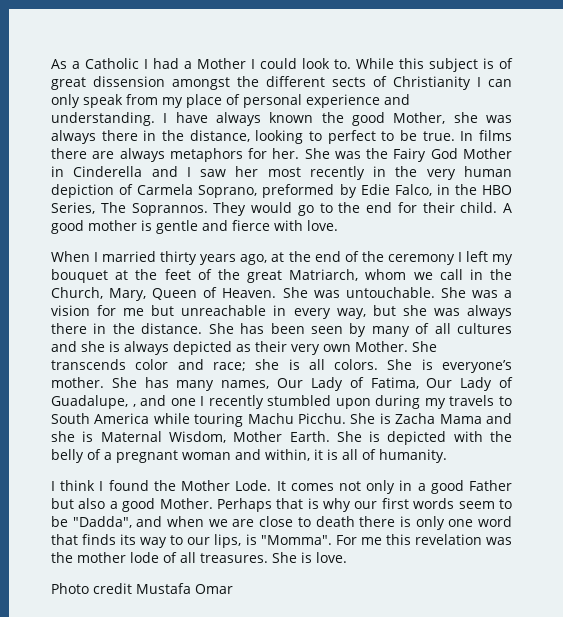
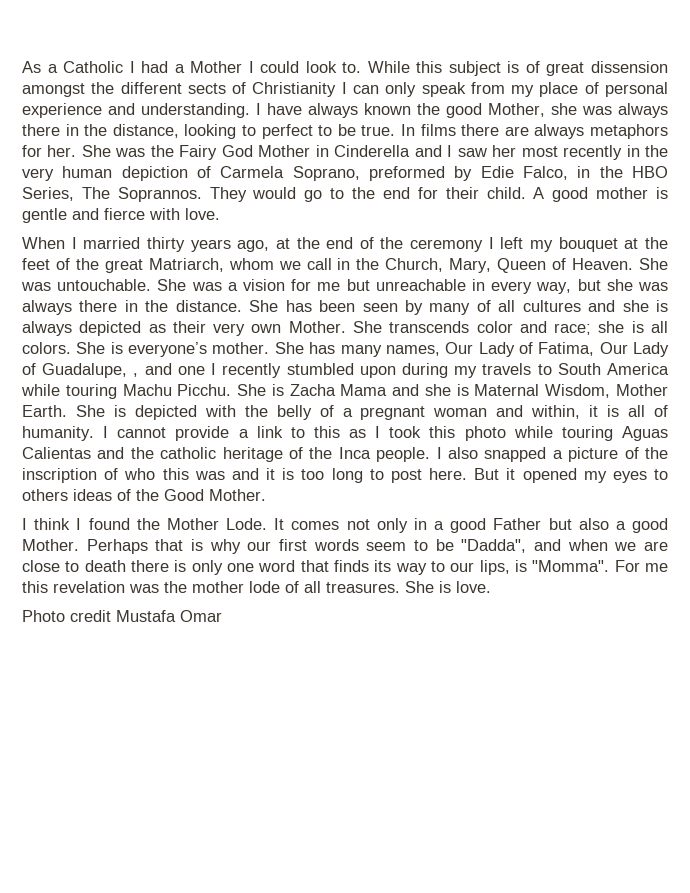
(447, 456) none -> [103,426,668,441] [22,447,668,462] [22,468,668,483] [22,489,266,501] I cannot provide a link to this as I took this photo while touring Aguas Calientas and the catholic heritage of the Inca people. I also snapped a picture of the inscription of who this was and it is too long to post here. But it opened my eyes to others ideas of the Good Mother.

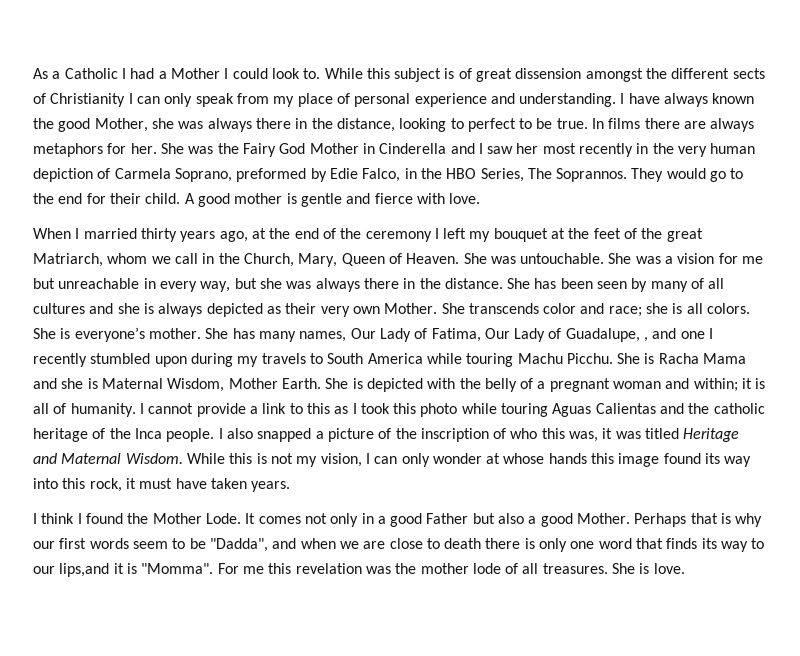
[289,384,336,396] Zacha -> [658,353,699,364] Racha
[531,405,581,419] within, -> [693,378,738,392] within;
[194,468,668,483] [22,489,266,501] was and it is too long to post here. But it opened my eyes to others ideas of the Good Mother. -> [569,428,740,442] [33,453,752,467] [33,478,291,492] was, it was titled Heritage and Maternal Wisdom. While this is not my vision, I can only wonder at whose hands this image found its way into this rock, it must have taken years.
[479,560,510,575] lips, -> [59,563,124,577] lips,and it
[22,610,222,622] // Photo credit Mustafa Omar -> (685, 568) none

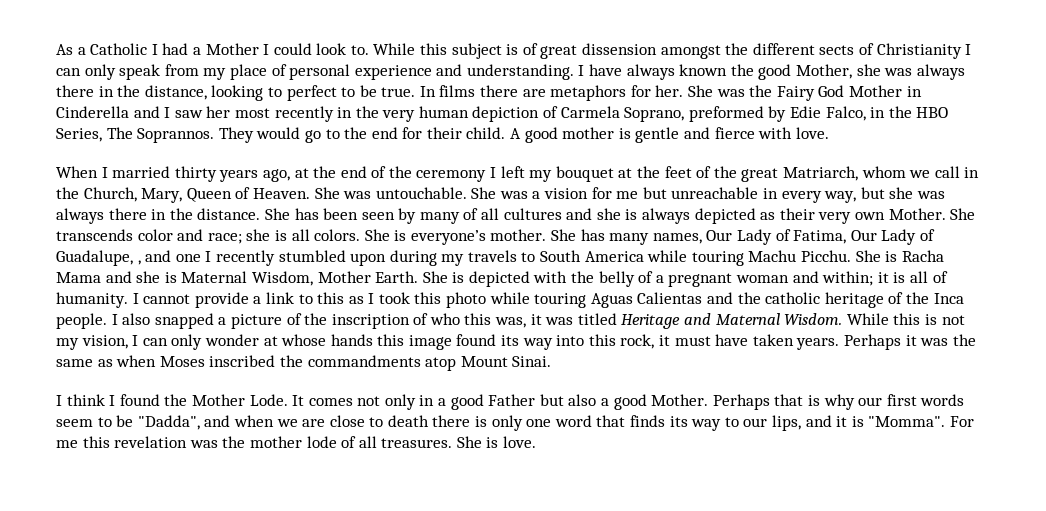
[710,118,755,132] always -> (546, 93) none
(291, 486) none -> [843,334,976,350] [56,355,552,371] Perhaps it was the same as when Moses inscribed the commandments atop Mount Sinai.
[59,563,110,577] lips,and -> [771,415,832,431] lips, and

